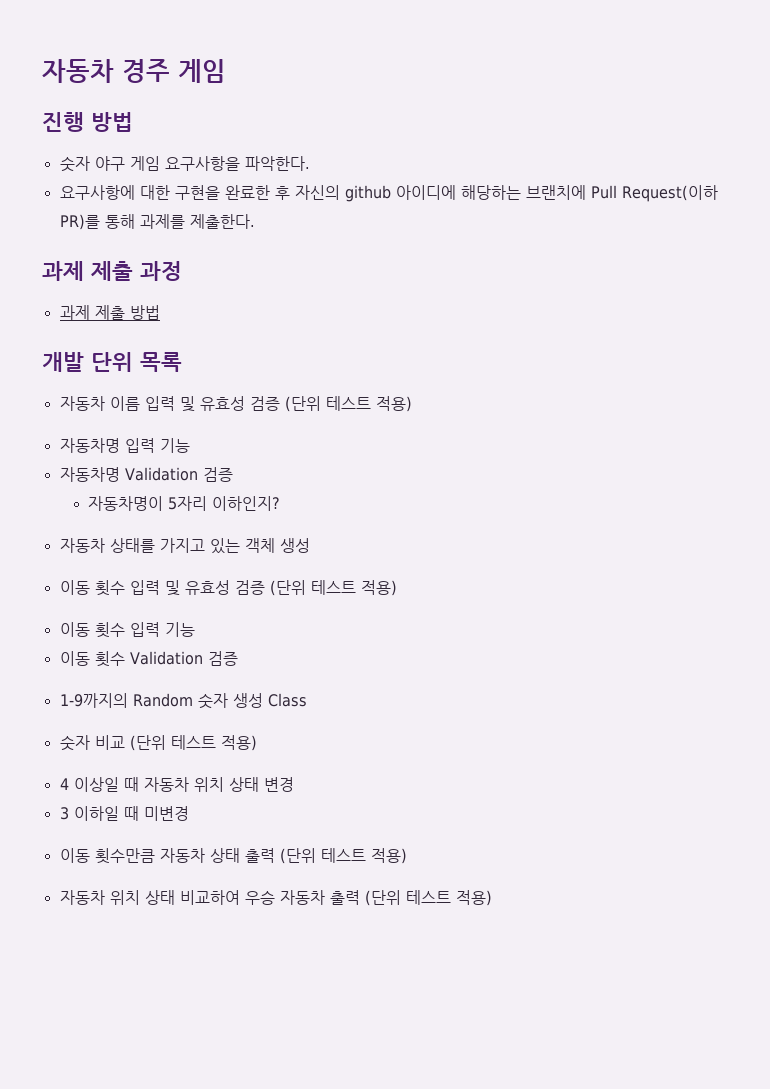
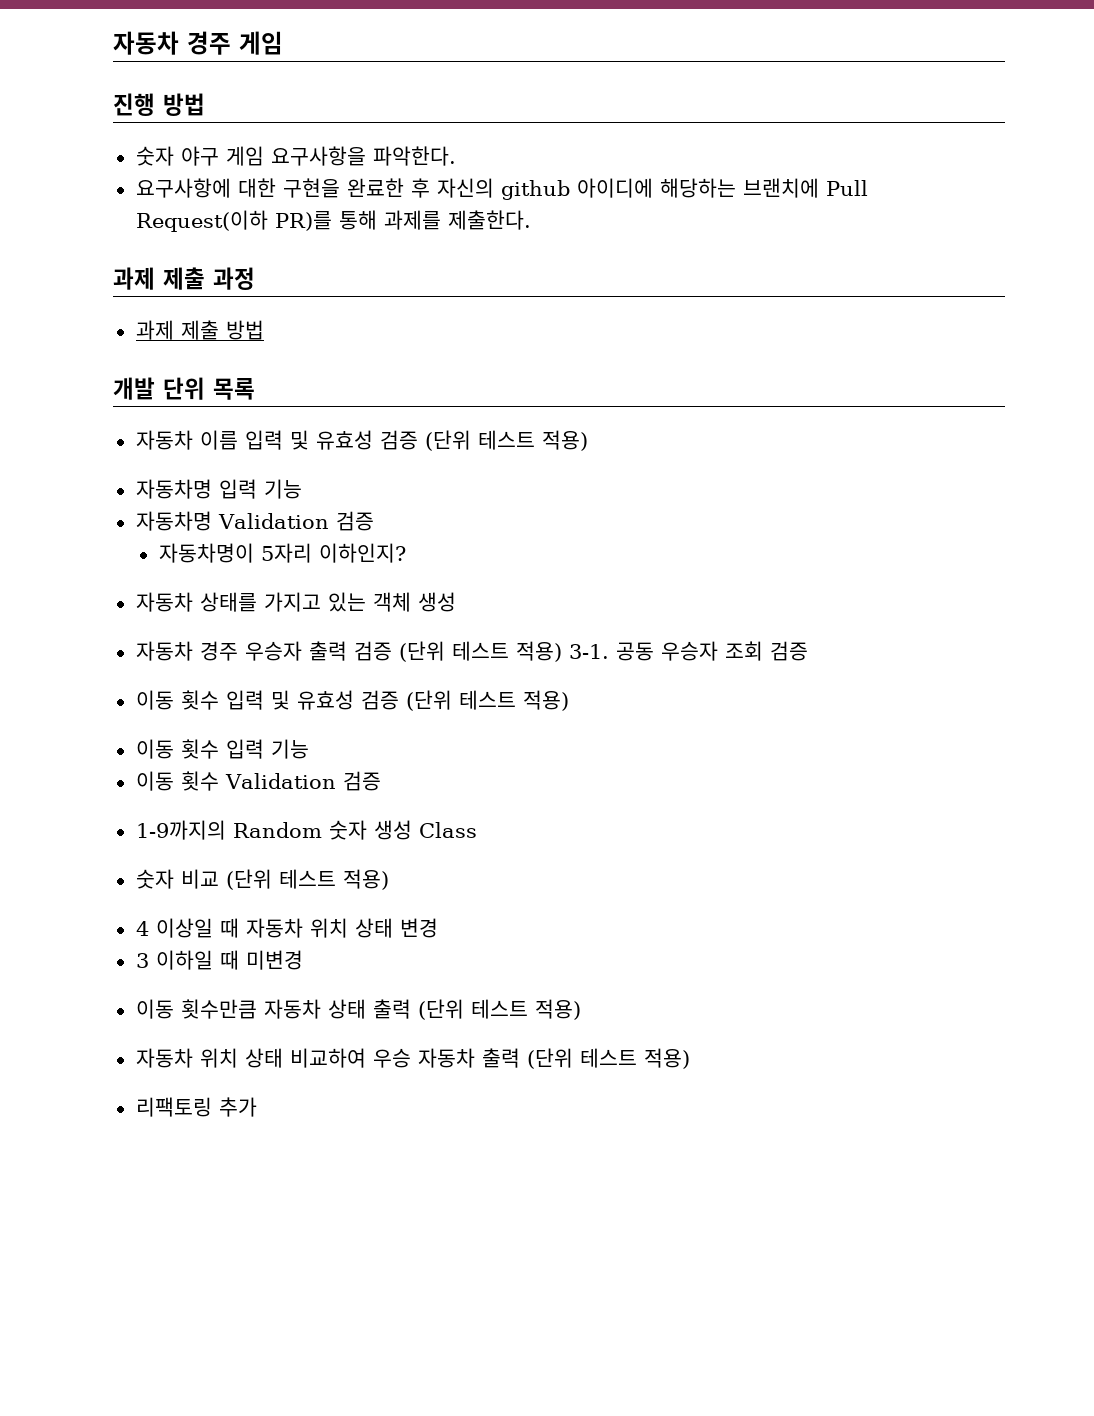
(310, 545) none -> [135,641,808,662] // 자동차 경주 우승자 출력 검증 (단위 테스트 적용) 3-1. 공동 우승자 조회 검증
(492, 898) none -> [135,1097,257,1117] // 리팩토링 추가

